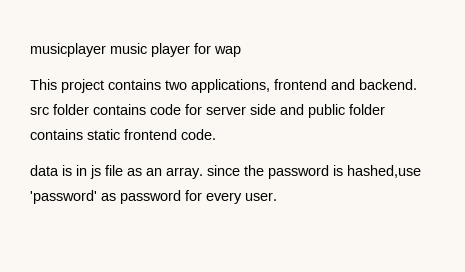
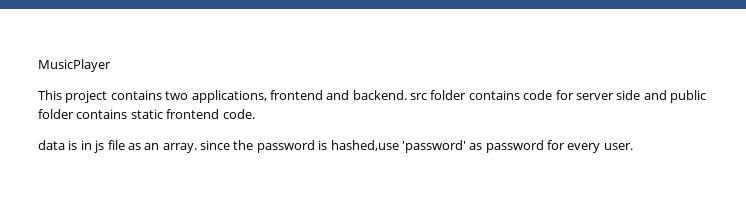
[30,43,241,57] musicplayer music player for wap -> [38,59,111,72] MusicPlayer

